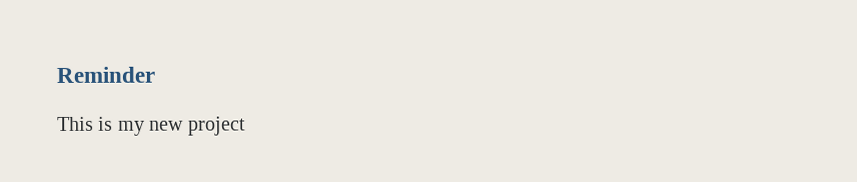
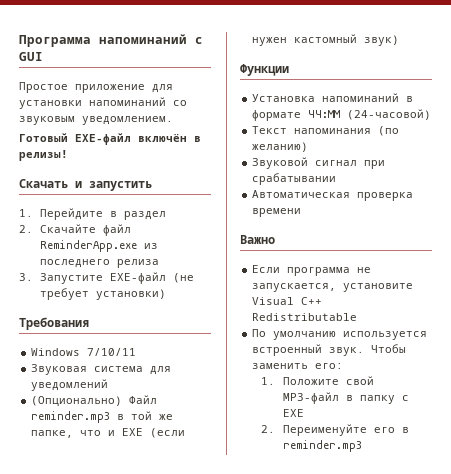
[56,66,155,83] [57,116,246,136] Reminder // This is my new project -> [19,34,203,47] [19,52,43,61] [19,82,173,93] [19,97,187,109] [19,116,173,125] [19,133,201,145] [19,150,68,161] [19,179,152,191] [19,208,167,220] [19,224,132,236] [40,240,159,252] [40,259,160,268] [19,272,195,284] [40,288,167,300] [19,317,89,330] [31,348,137,356] [31,364,172,375] [31,379,109,391] [31,395,158,407] [31,411,174,423] [31,428,186,438] [252,34,400,46] [240,64,289,76] [252,93,414,102] [252,109,432,121] [252,126,400,136] [252,142,309,152] [252,157,386,169] [252,173,337,185] [252,190,414,201] [252,208,302,217] [240,235,275,244] [252,265,372,276] [252,283,414,292] [252,297,323,305] [252,313,358,321] [252,329,428,340] [252,344,407,356] [252,363,344,369] [261,376,374,385] [282,392,409,404] [282,409,304,417] [261,424,409,436] [282,440,362,452] Программа напоминаний с GUI // Простое приложение для установки напоминаний со звуковым уведомлением. // Готовый EXE-файл включён в релизы! // Скачать и запустить // 1. Перейдите в раздел // 2. Скачайте файл ReminderApp.exe из последнего релиза // 3. Запустите EXE-файл (не требует установки) // Требования // Windows 7/10/11 // Звуковая система для уведомлений // (Опционально) Файл reminder.mp3 в той же папке, что и EXE (если нужен кастомный звук) // Функции // Установка напоминаний в формате ЧЧ:ММ (24-часовой) // Текст напоминания (по желанию) // Звуковой сигнал при срабатывании // Автоматическая проверка времени // Важно // Если программа не запускается, установите Visual C++ Redistributable // По умолчанию используется встроенный звук. Чтобы заменить его: // 1. Положите свой MP3-файл в папку с EXE // 2. Переименуйте его в reminder.mp3

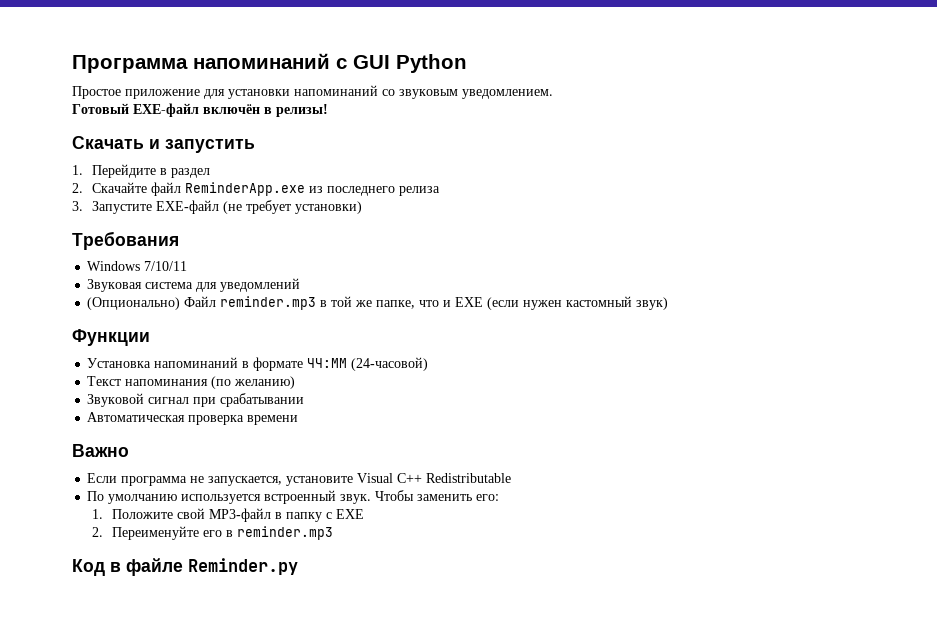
(43, 56) none -> [396,54,467,73] Python
(362, 446) none -> [72,558,298,576] // Код в файле Reminder.py

